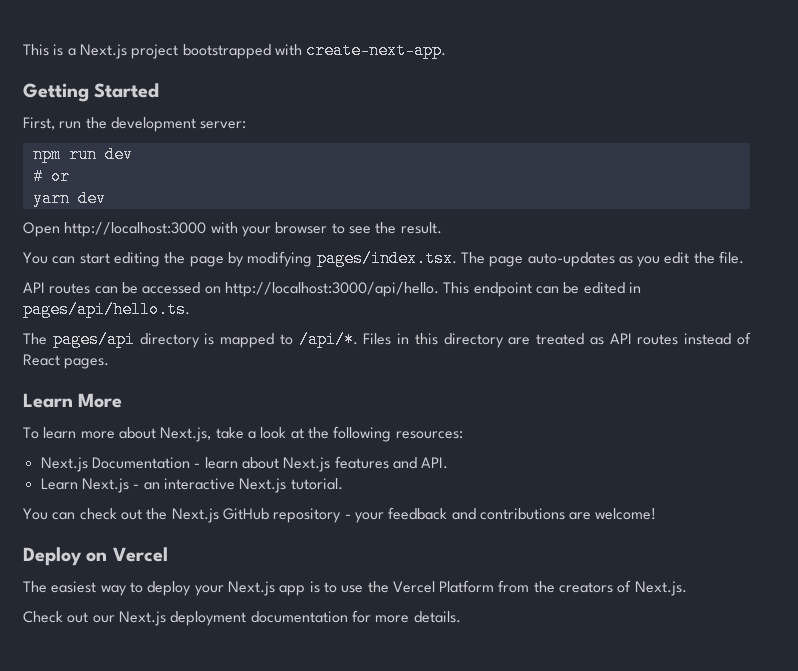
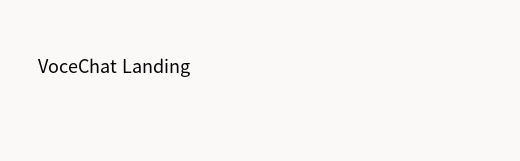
[23,42,447,59] [23,83,160,102] [23,117,247,132] [32,146,133,163] [32,168,70,185] [32,190,106,207] [23,222,442,237] [23,250,745,267] [23,282,641,297] [23,301,190,318] [23,331,751,348] [23,354,110,369] [23,393,123,408] [23,426,463,442] [40,456,449,472] [40,478,343,493] [23,507,657,523] [23,547,168,566] [23,580,687,596] [23,610,461,626] This is a Next.js project bootstrapped with create-next-app. // Getting Started // First, run the development server: // npm run dev // # or // yarn dev // Open http://localhost:3000 with your browser to see the result. // You can start editing the page by modifying pages/index.tsx. The page auto-updates as you edit the file. // API routes can be accessed on http://localhost:3000/api/hello. This endpoint can be edited in pages/api/hello.ts. // The pages/api directory is mapped to /api/*. Files in this directory are treated as API routes instead of React pages. // Learn More // To learn more about Next.js, take a look at the following resources: // Next.js Documentation - learn about Next.js features and API. // Learn Next.js - an interactive Next.js tutorial. // You can check out the Next.js GitHub repository - your feedback and contributions are welcome! // Deploy on Vercel // The easiest way to deploy your Next.js app is to use the Vercel Platform from the creators of Next.js. // Check out our Next.js deployment documentation for more details. -> [38,58,190,77] VoceChat Landing

